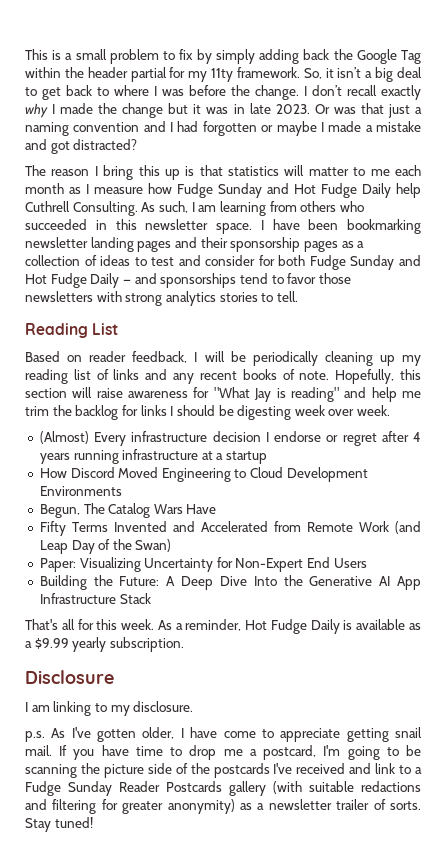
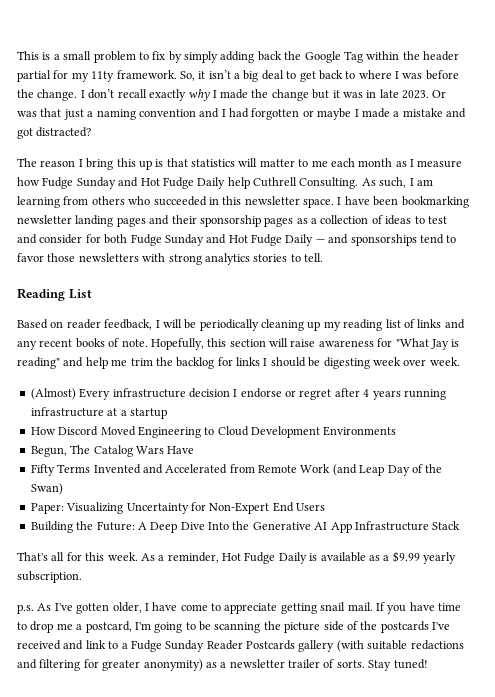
[25,670,114,684] [25,701,194,716] // Disclosure // I am linking to my disclosure. -> (82, 577) none

